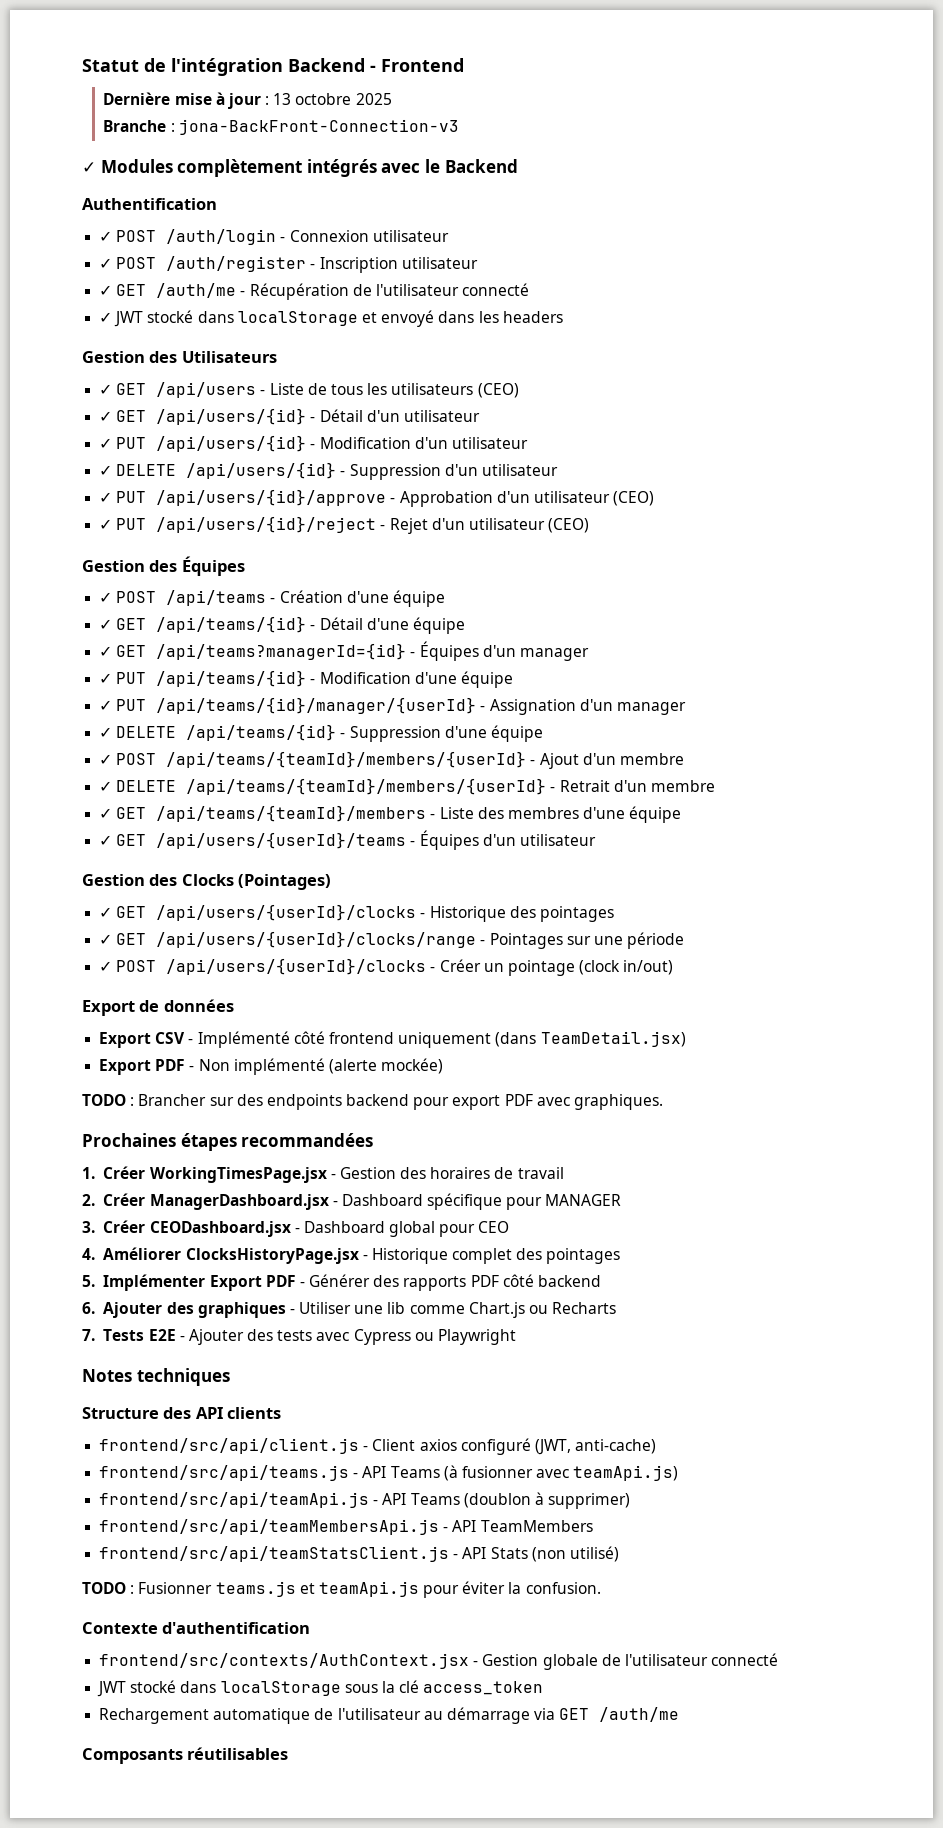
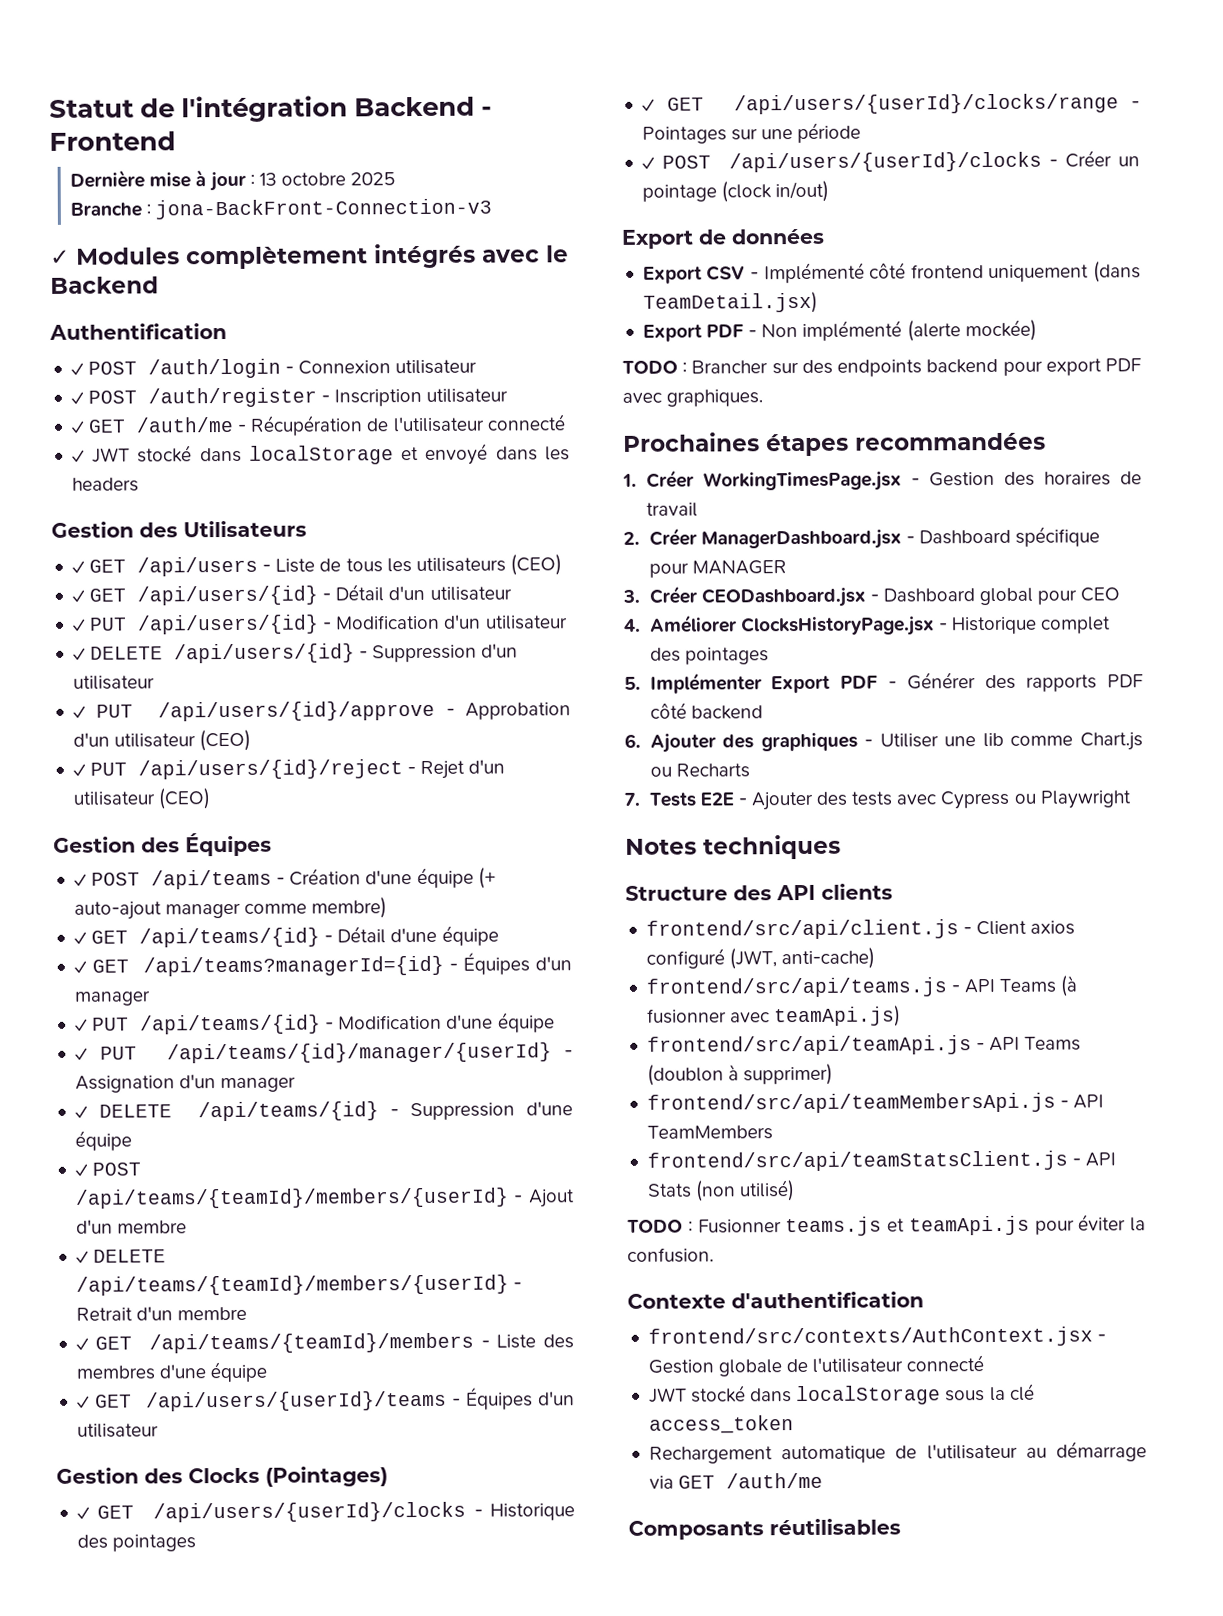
(445, 598) none -> [477,867,496,889] [73,897,388,920] (+ auto-ajout manager comme membre)

